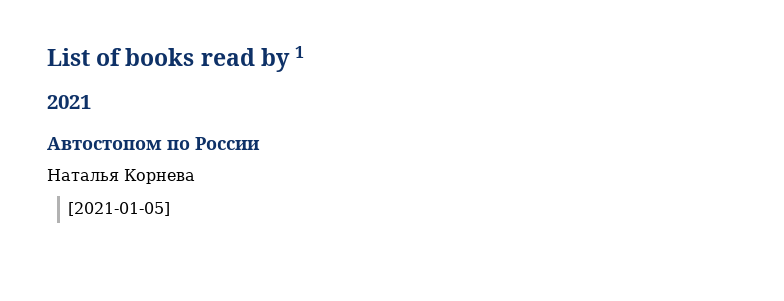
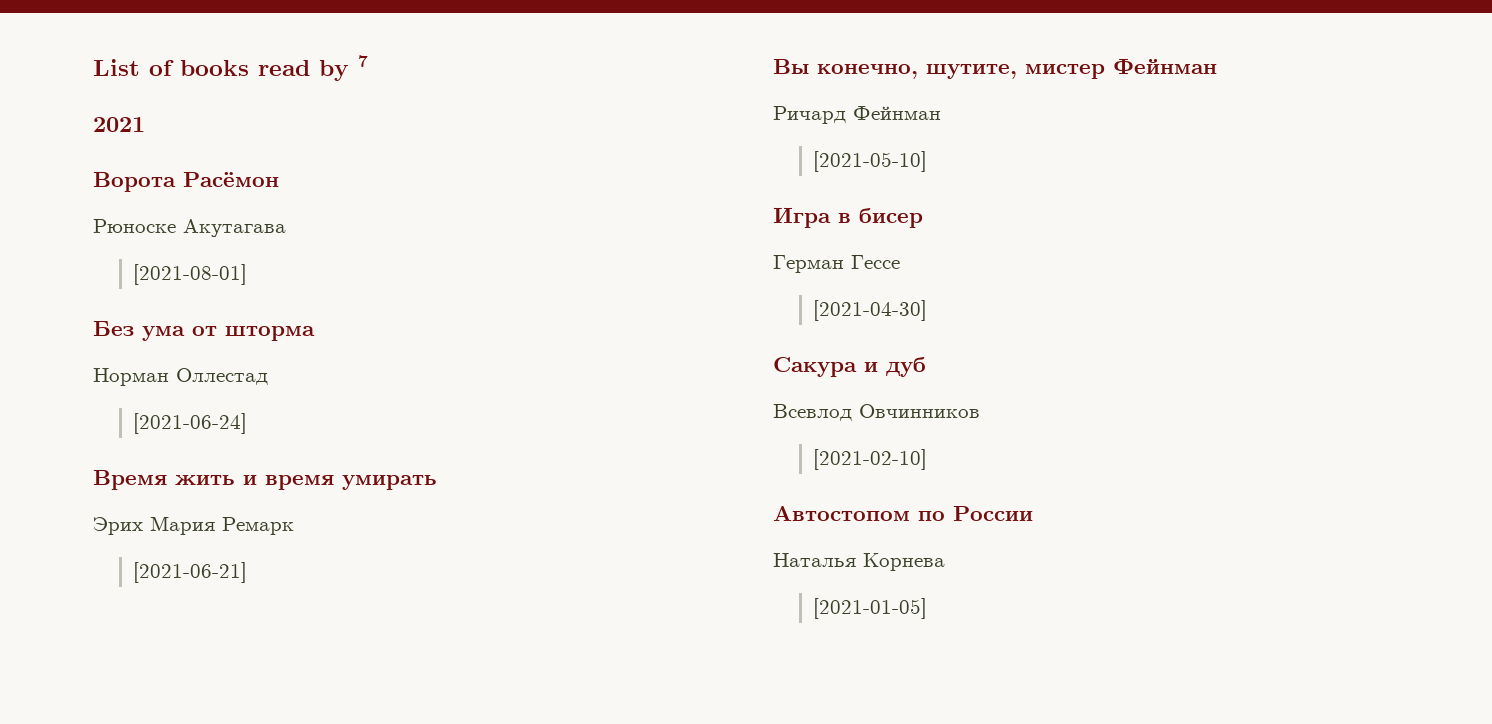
[295,46,305,58] 1 -> [358,55,368,67] 7
(91, 102) none -> [93,172,279,192] [93,219,286,237] [133,264,248,285] [93,321,315,341] [93,368,268,386] [133,413,248,434] [93,470,437,490] [93,516,294,535] [133,562,248,583] [773,58,1217,79] [773,106,941,124] [813,151,928,172] [773,207,923,228] [773,255,900,273] [813,300,928,321] [773,357,926,377] [773,404,980,421] [813,449,928,470] // Ворота Расёмон // Рюноске Акутагава // [2021-08-01] // Без ума от шторма // Норман Оллестад // [2021-06-24] // Время жить и время умирать // Эрих Мария Ремарк // [2021-06-21] // Вы конечно, шутите, мистер Фейнман // Ричард Фейнман // [2021-05-10] // Игра в бисер // Герман Гессе // [2021-04-30] // Сакура и дуб // Всевлод Овчинников // [2021-02-10]

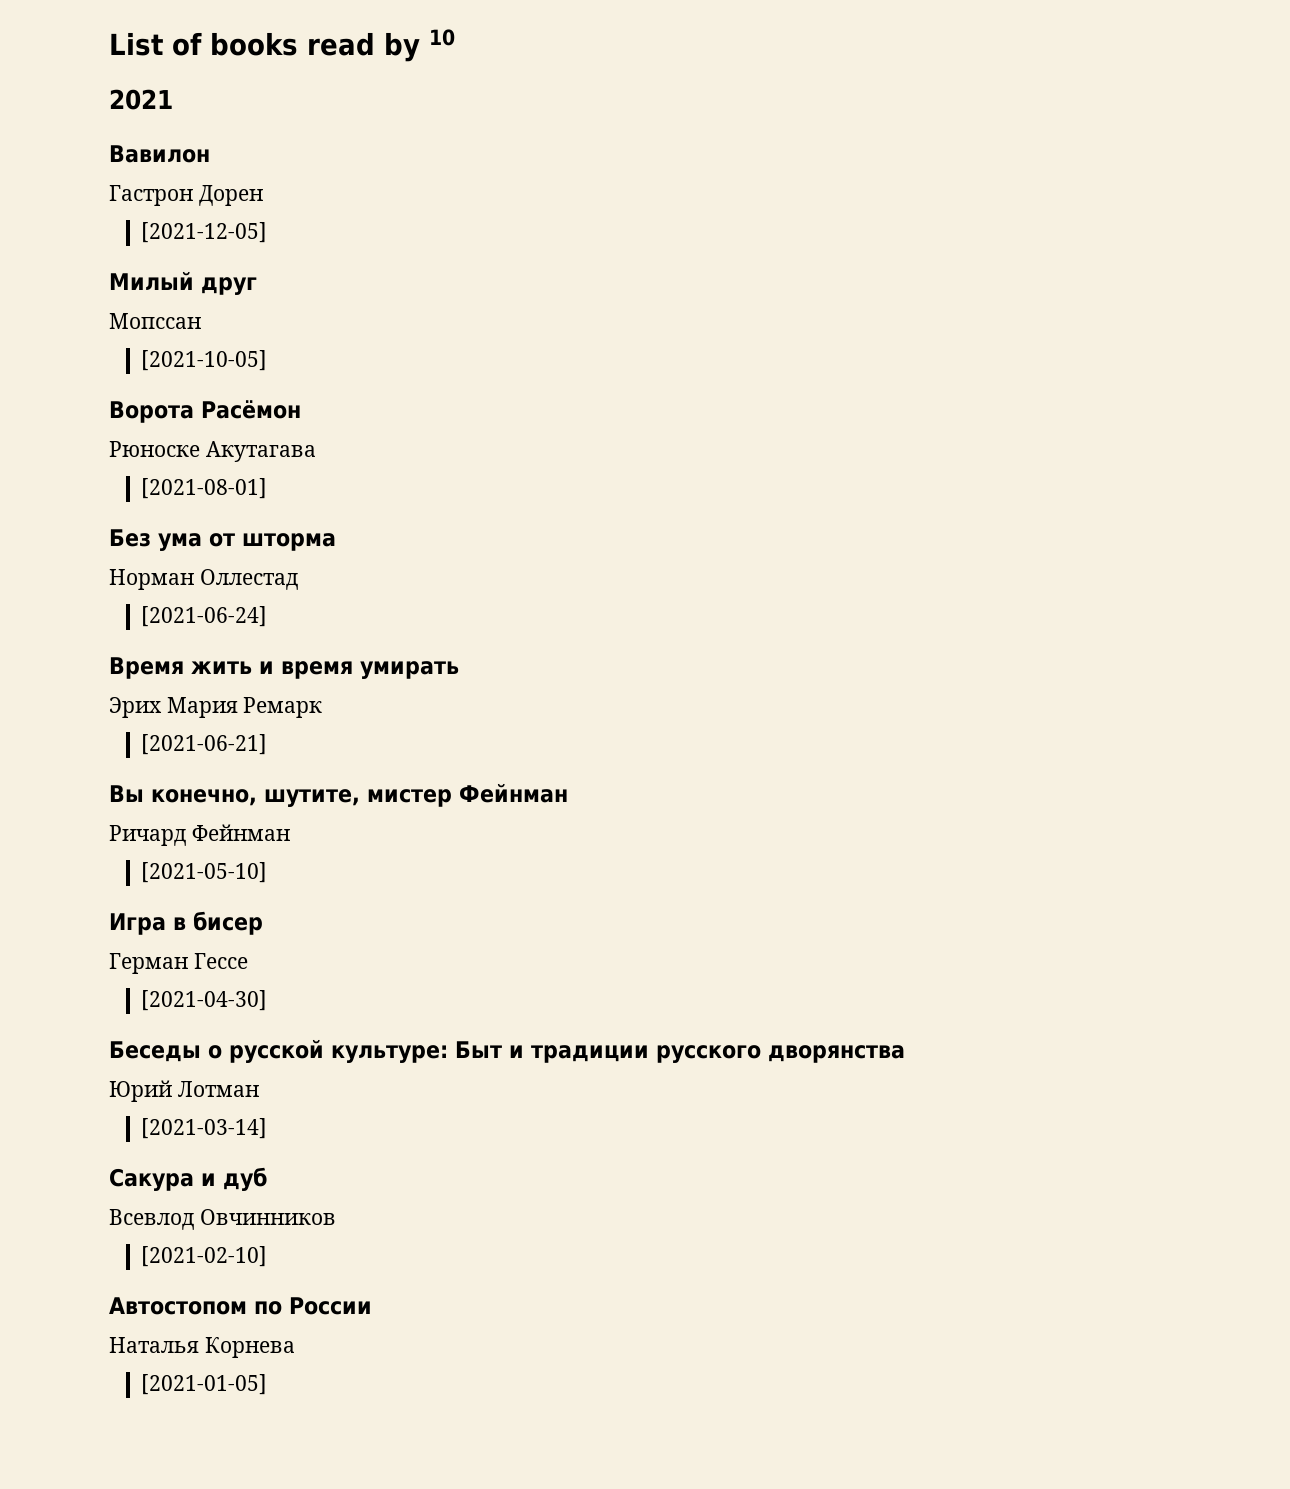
[358,55,368,67] 7 -> [429,29,455,46] 10
(145, 124) none -> [109,145,210,163] [109,185,263,206] [141,222,268,243] [109,271,257,295] [109,313,201,329] [141,350,268,371] // Вавилон // Гастрон Дорен // [2021-12-05] // Милый друг // Мопссан // [2021-10-05]
(928, 310) none -> [109,1039,905,1063] [109,1080,259,1102] [141,1118,268,1139] // Беседы о русской культуре: Быт и традиции русского дворянства // Юрий Лотман // [2021-03-14]

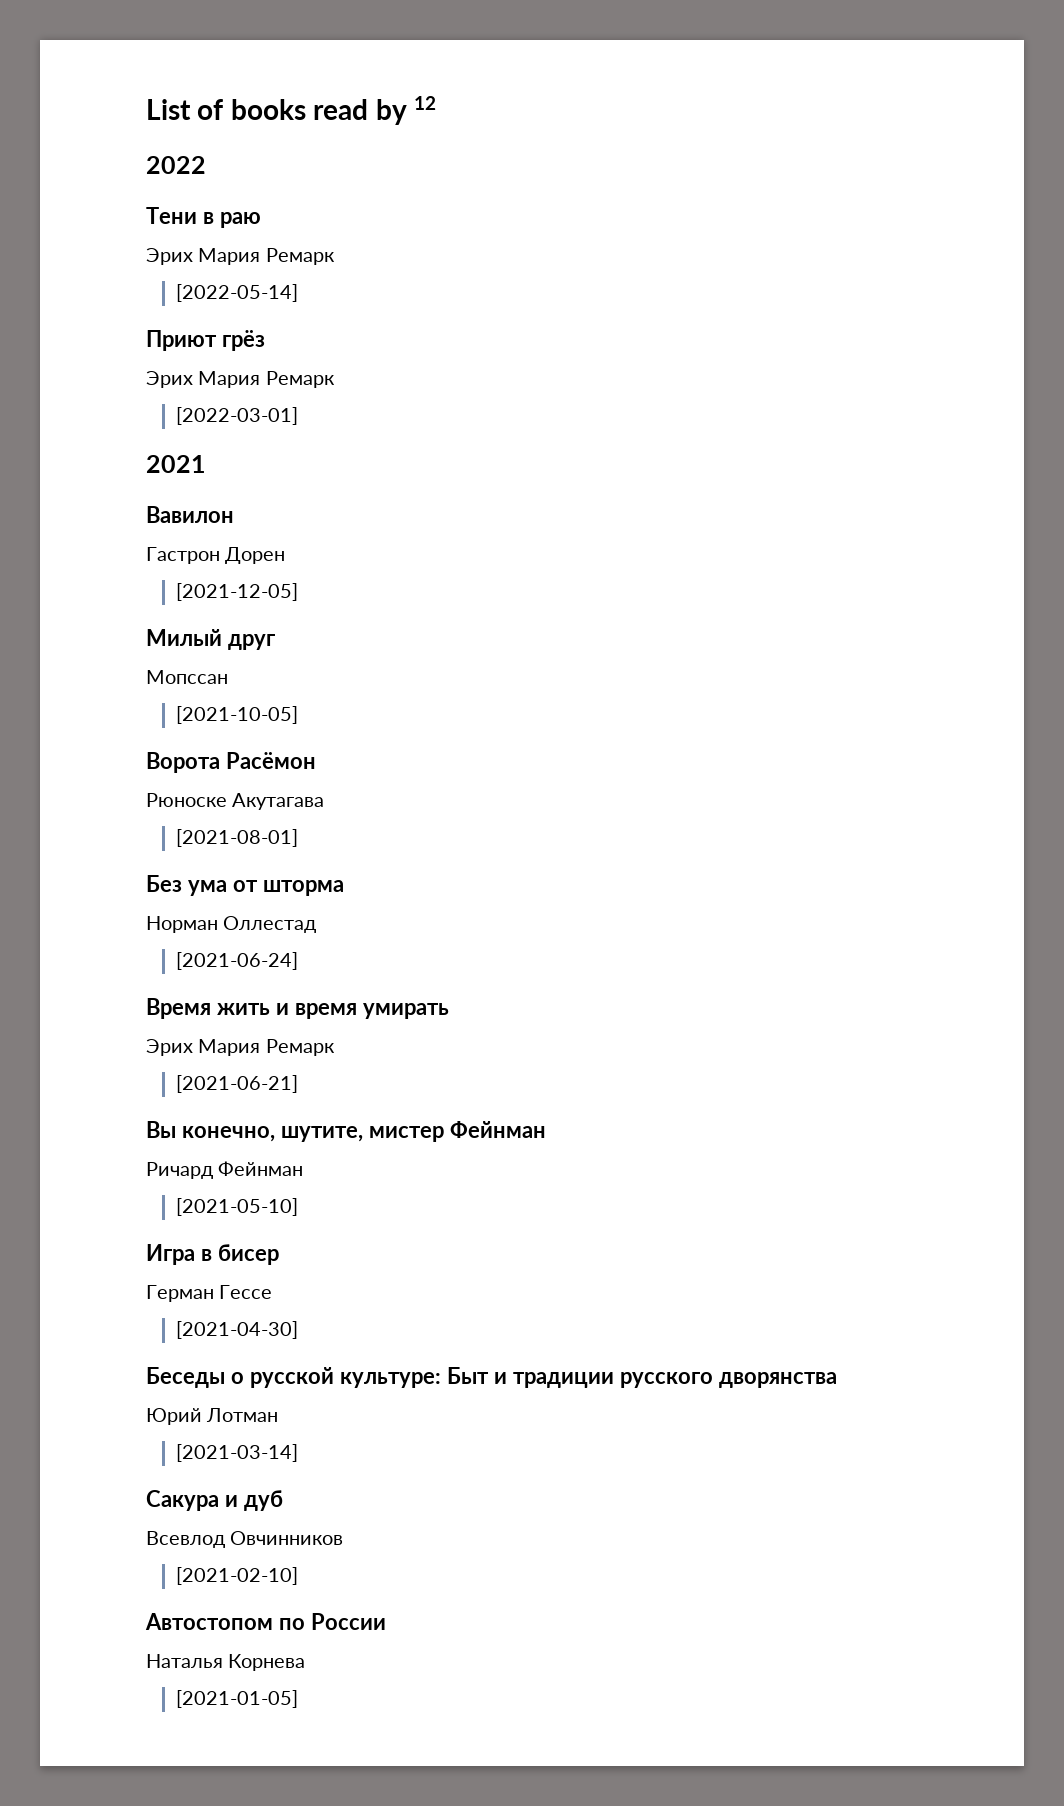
[429,29,455,46] 10 -> [414,96,437,110] [146,156,206,174] [146,207,261,228] [146,248,335,265] [175,284,298,302] [146,330,265,351] [146,371,335,388] [175,407,298,425] 12 // 2022 // Тени в раю // Эрих Мария Ремарк // [2022-05-14] // Приют грёз // Эрих Мария Ремарк // [2022-03-01]

